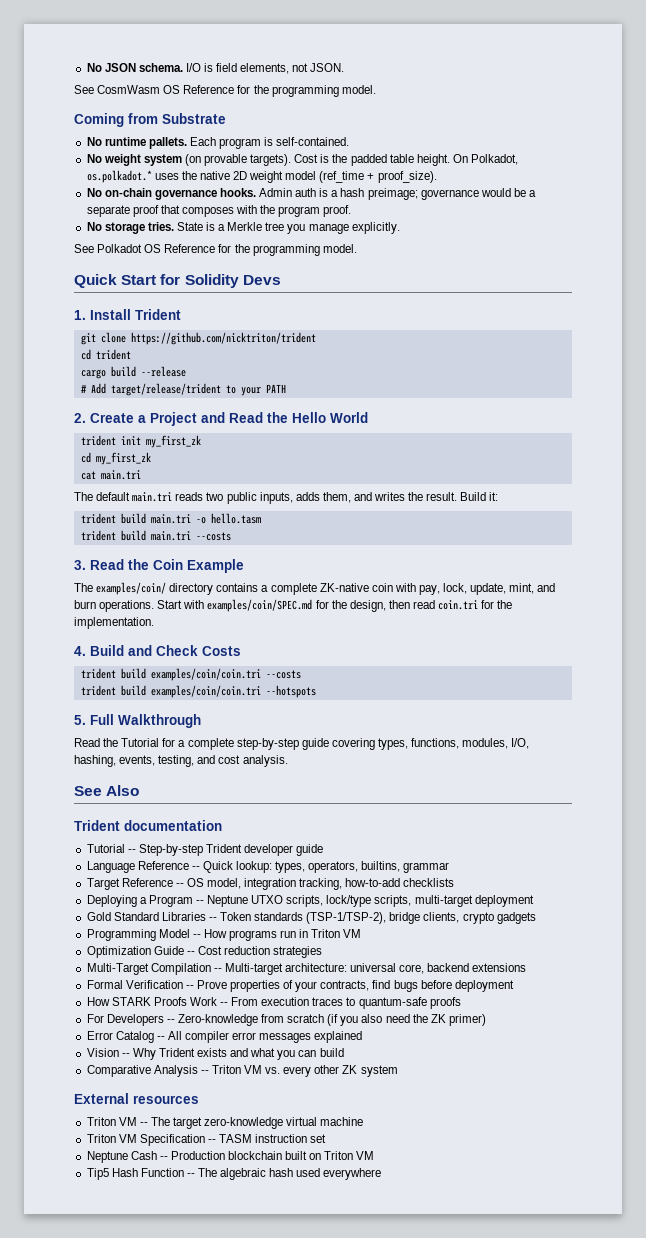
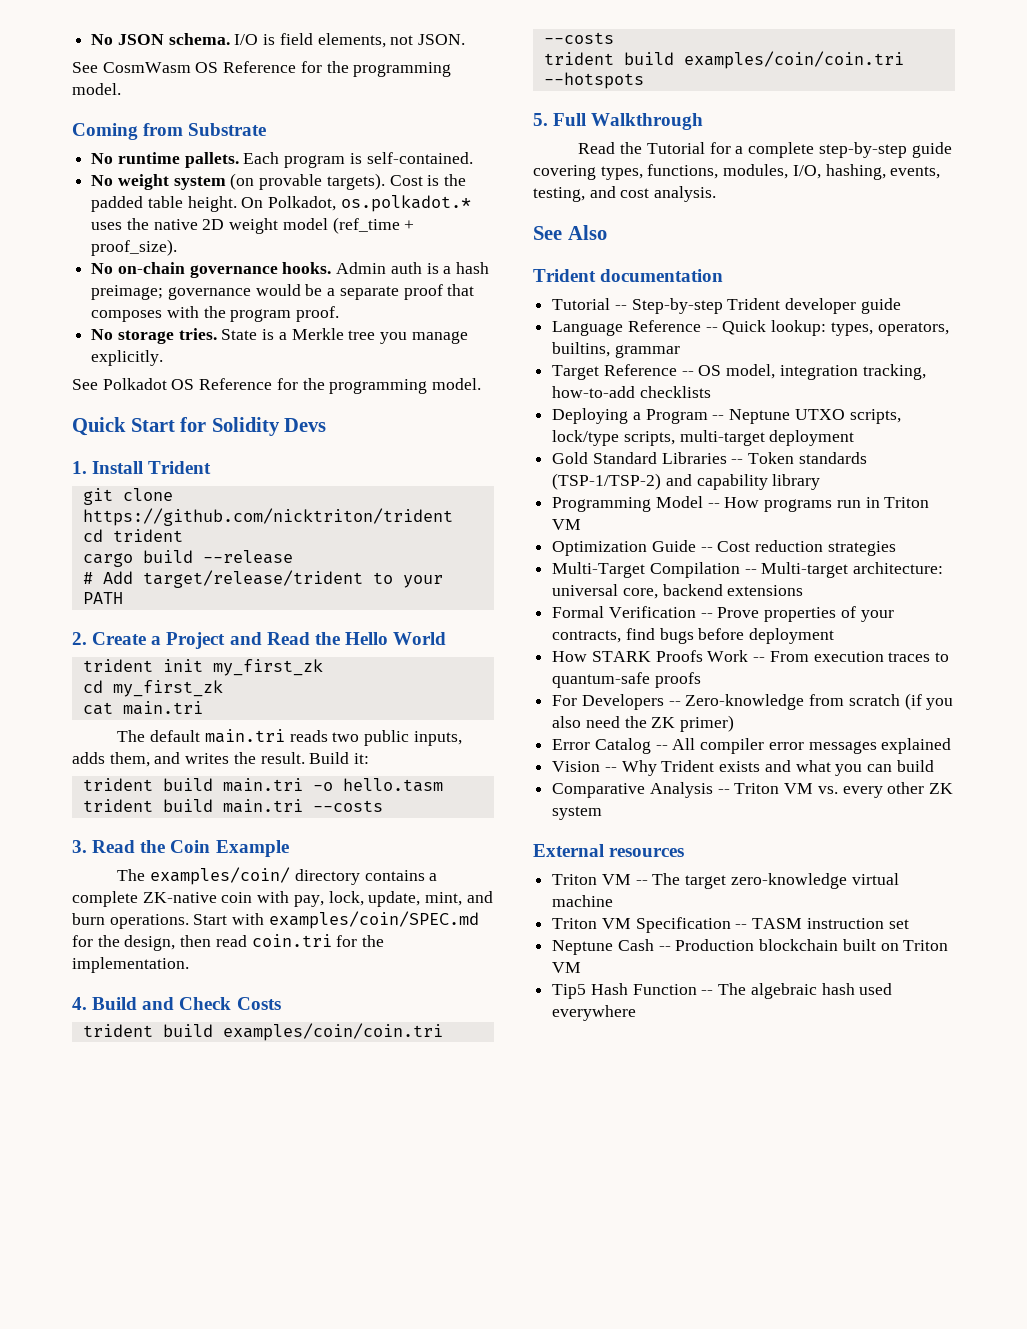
[306,912,536,924] (TSP-1/TSP-2), bridge clients, crypto gadgets -> [552,473,821,490] (TSP-1/TSP-2) and capability library

